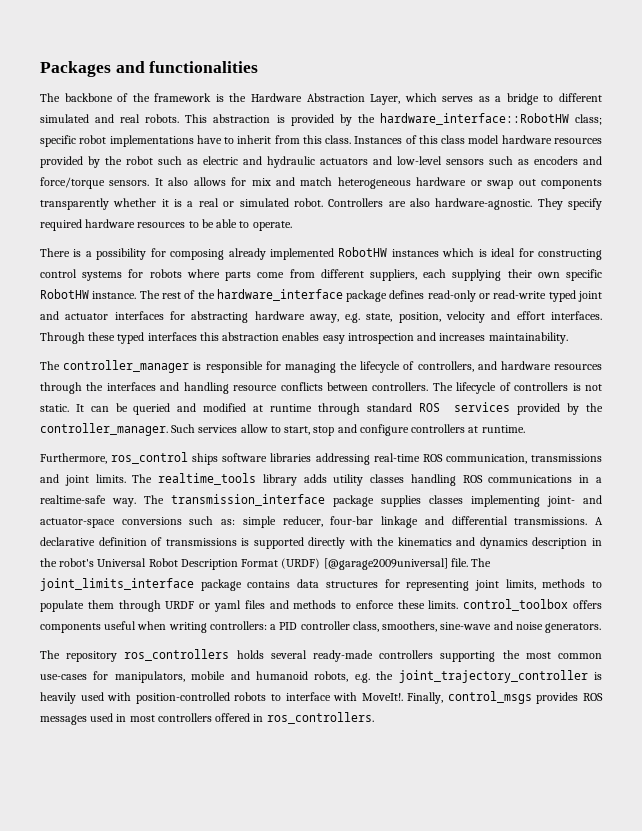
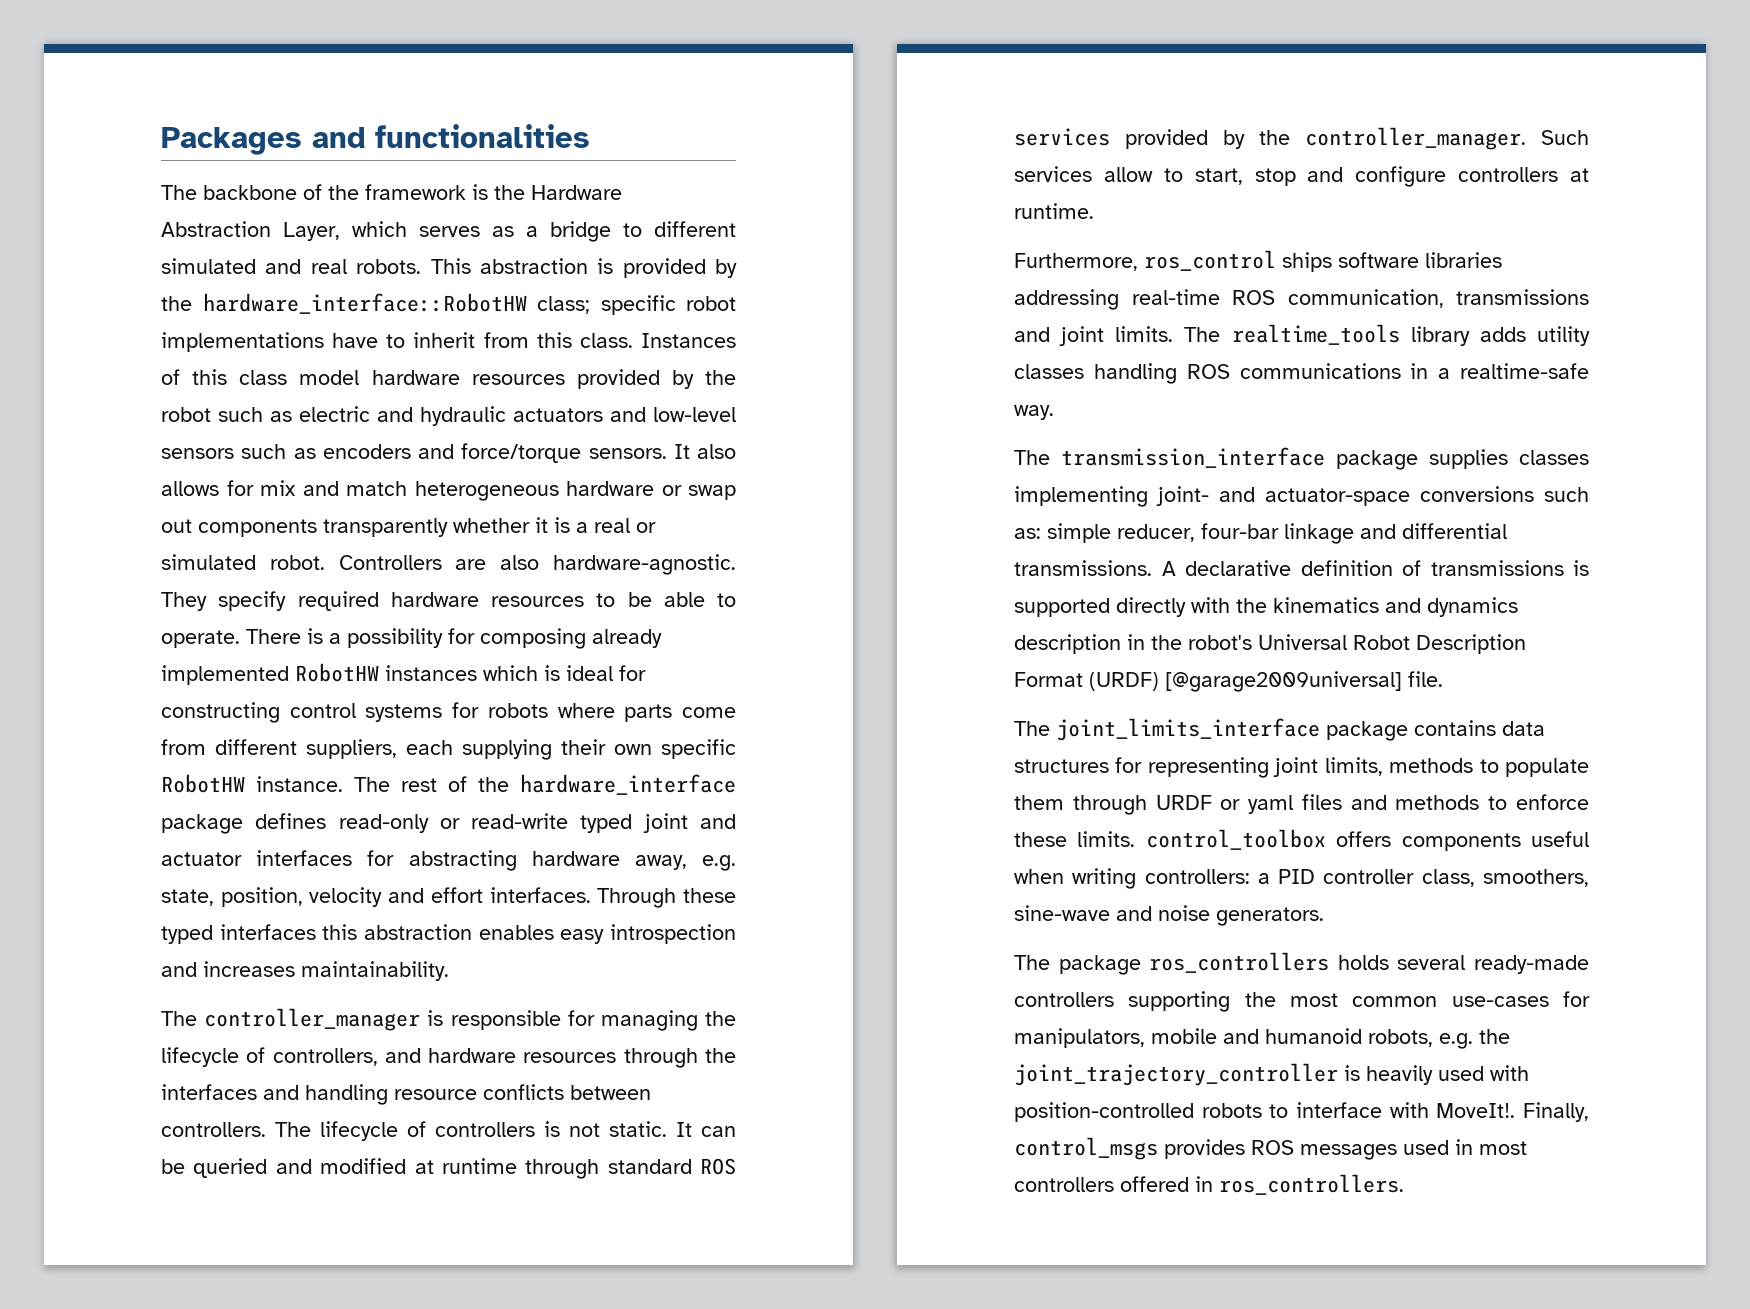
(292, 226) // -> (240, 639) none
(136, 502) none -> (1054, 412) //
(468, 562) none -> (1443, 679) //
[66,651,118,662] repository -> [1058,955,1141,975] package

